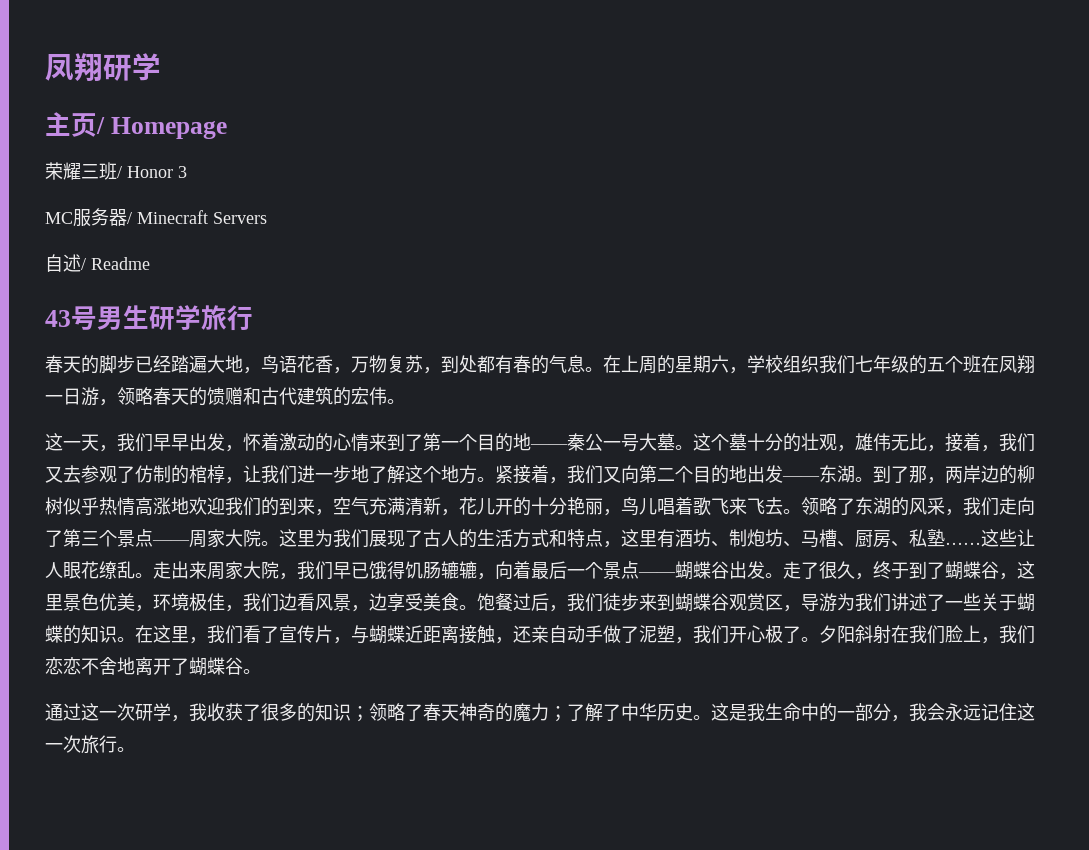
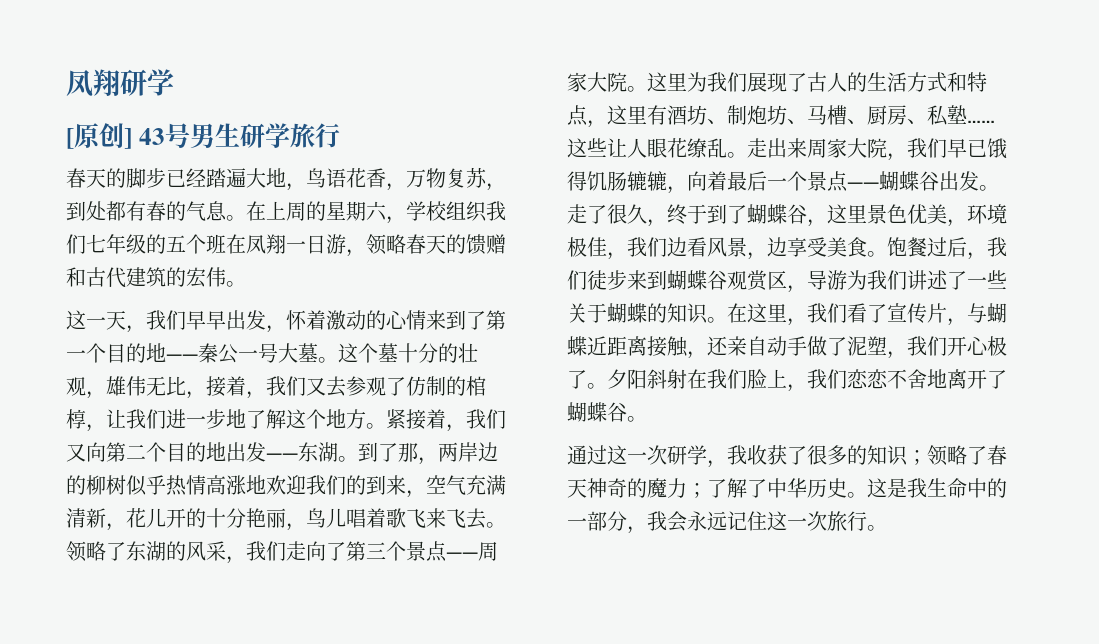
[45,112,227,139] [45,162,187,180] [45,208,267,227] [45,254,150,272] 主页/ Homepage // 荣耀三班/ Honor 3 // MC服务器/ Minecraft Servers // 自述/ Readme // -> [66,123,132,149] [原创]

